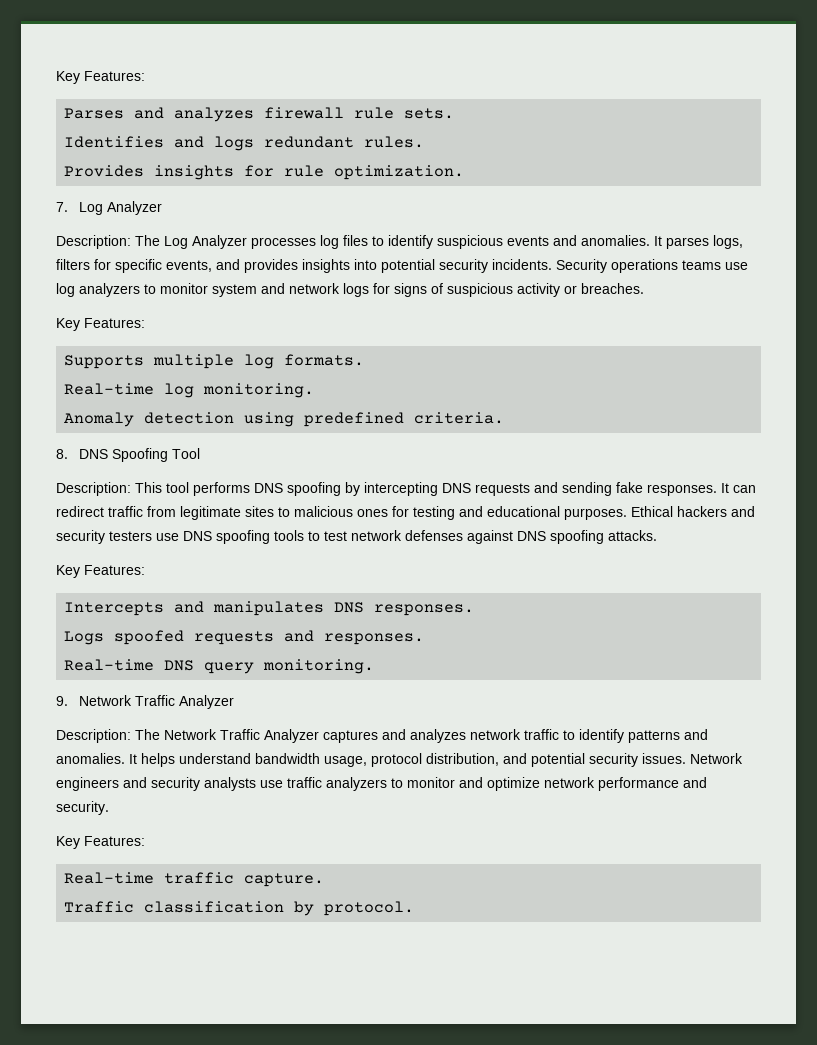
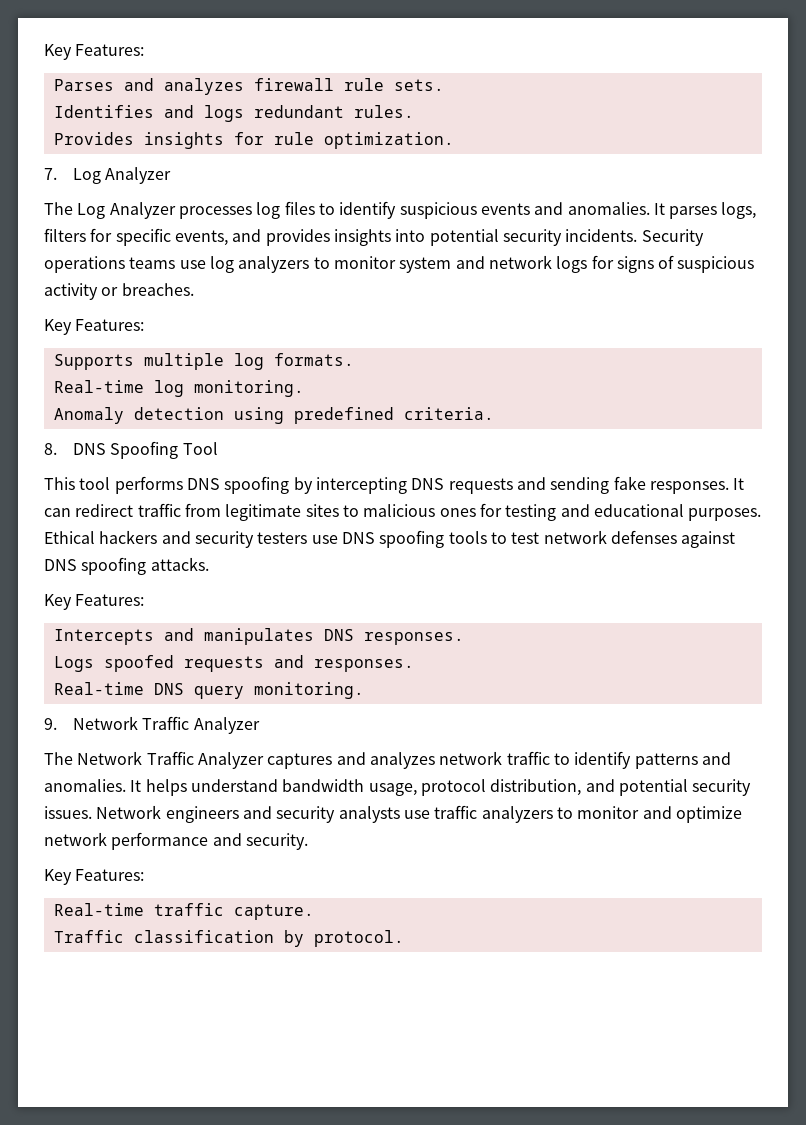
[56,235,131,249] Description: -> (172, 175) none
[56,482,131,496] Description: -> (218, 448) none
[56,729,131,743] Description: -> (260, 725) none

